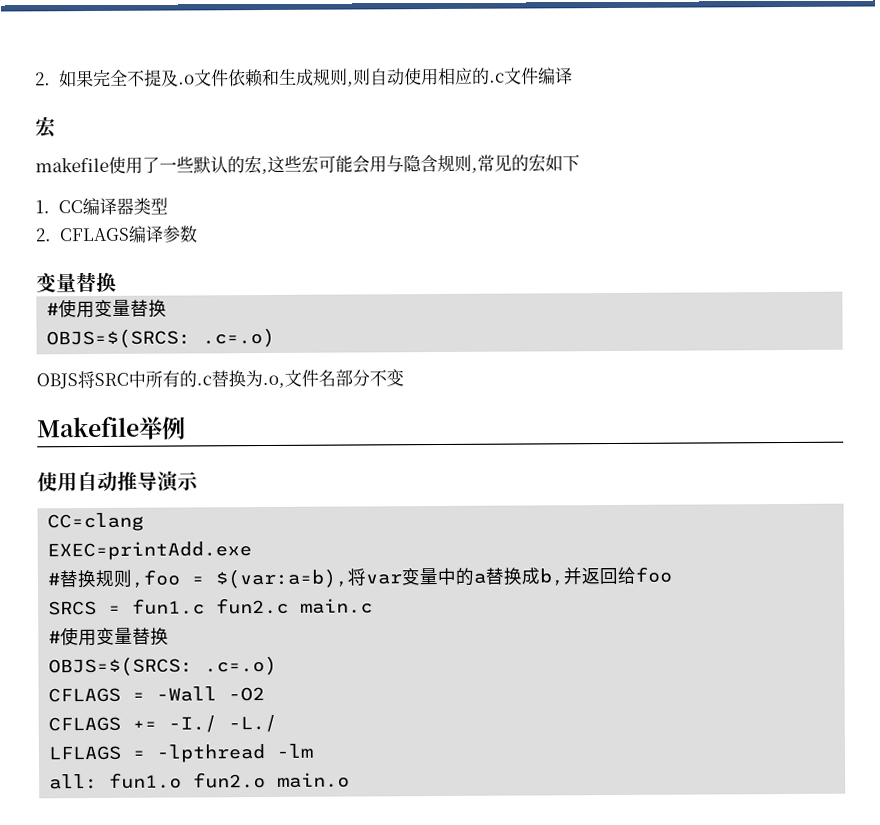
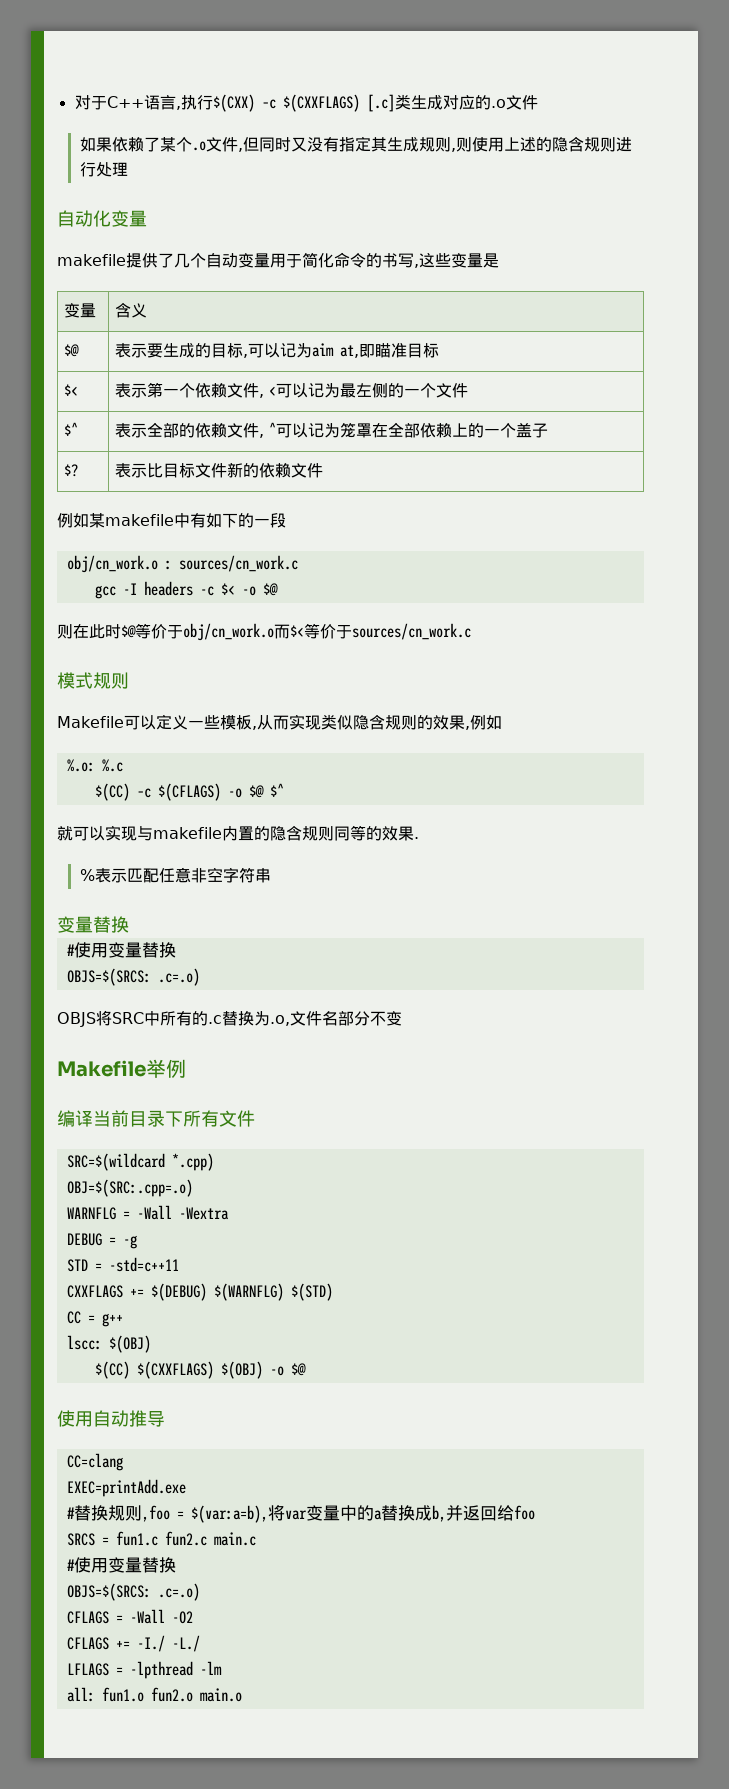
[35,67,573,88] [35,116,57,139] [35,154,580,175] [35,197,168,216] [35,225,198,243] 2.如果完全不提及.o文件依赖和生成规则,则自动使用相应的.c文件编译 // 宏 // makefile使用了一些默认的宏,这些宏可能会用与隐含规则,常见的宏如下 // 1. CC编译器类型 // 2. CFLAGS编译参数 -> [74,94,538,112] [79,136,632,152] [79,162,128,177] [57,210,147,227] [57,252,499,268] [63,303,96,318] [114,303,147,318] [63,344,79,357] [114,343,439,358] [63,384,78,396] [114,382,468,398] [63,422,78,436] [114,422,548,438] [63,464,78,477] [114,462,323,478] [57,513,286,528] [66,555,298,573] [94,581,278,599] [57,623,471,641] [57,672,129,689] [57,714,502,730] [66,759,123,772] [94,783,284,801] [57,825,419,841] [79,867,271,883] 对于C++语言,执行$(CXX) –c $(CXXFLAGS) [.c]类生成对应的.o文件 // 如果依赖了某个.o文件,但同时又没有指定其生成规则,则使用上述的隐含规则进行处理 // 自动化变量 // makefile提供了几个自动变量用于简化命令的书写,这些变量是 // 变量 | 含义 // $@ | 表示要生成的目标,可以记为aim at,即瞄准目标 // $< | 表示第一个依赖文件, <可以记为最左侧的一个文件 // $^ | 表示全部的依赖文件, ^可以记为笼罩在全部依赖上的一个盖子 // $? | 表示比目标文件新的依赖文件 // 例如某makefile中有如下的一段 // obj/cn_work.o : sources/cn_work.c // gcc -I headers -c $< -o $@ // 则在此时$@等价于obj/cn_work.o而$<等价于sources/cn_work.c // 模式规则 // Makefile可以定义一些模板,从而实现类似隐含规则的效果,例如 // %.o: %.c // $(CC) –c $(CFLAGS) -o $@ $^ // 就可以实现与makefile内置的隐含规则同等的效果. // %表示匹配任意非空字符串
(186, 428) none -> [57,1110,255,1127] [66,1153,214,1171] [66,1179,193,1197] [66,1205,229,1220] [66,1233,137,1249] [66,1257,179,1272] [66,1283,333,1301] [66,1311,123,1327] [66,1335,151,1353] [94,1361,306,1379] // 编译当前目录下所有文件 // SRC=$(wildcard *.cpp) // OBJ=$(SRC:.cpp=.o) // WARNFLG = -Wall -Wextra // DEBUG = -g // STD = -std=c++11 // CXXFLAGS += $(DEBUG) $(WARNFLG) $(STD) // CC = g++ // lscc: $(OBJ) // $(CC) $(CXXFLAGS) $(OBJ) -o $@
[157,470,199,493] 演示 -> (165, 1419) none

